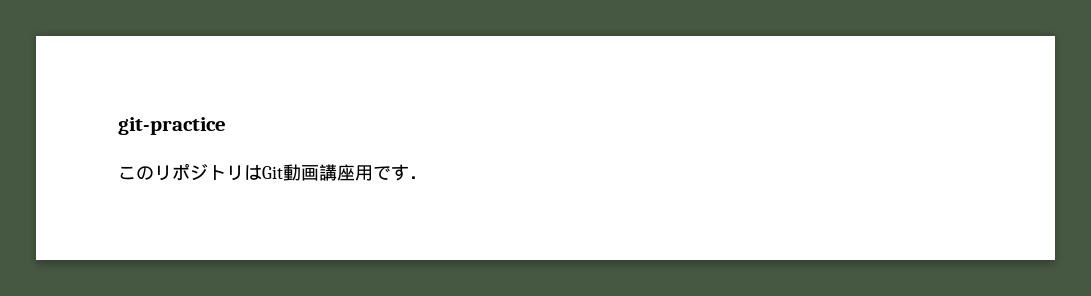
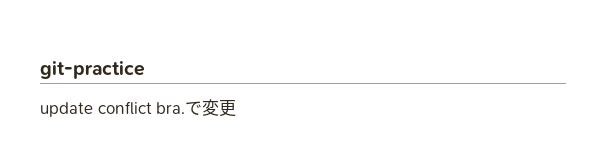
[118,163,427,181] このリポジトリはGit動画講座用です． -> [40,99,237,117] update conflict bra.で変更

